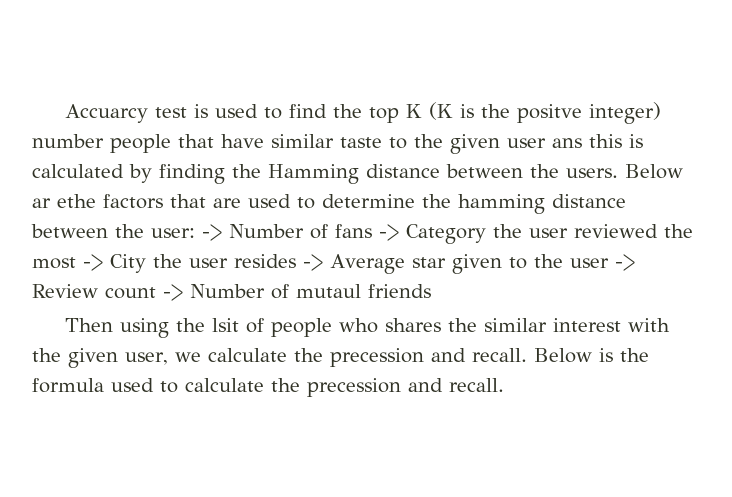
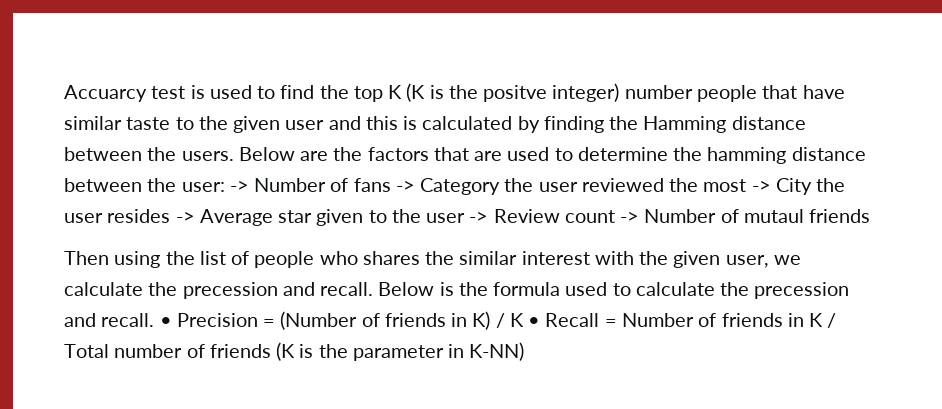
[552,138,582,148] ans -> [328,116,361,130] and
[32,194,96,208] ar ethe -> [300,147,363,161] are the
[211,318,239,332] lsit -> [199,251,226,265] list
(504, 385) none -> [159,311,837,330] [64,342,525,361] • Precision = (Number of friends in K) / K • Recall = Number of friends in K / Total number of friends (K is the parameter in K-NN)

